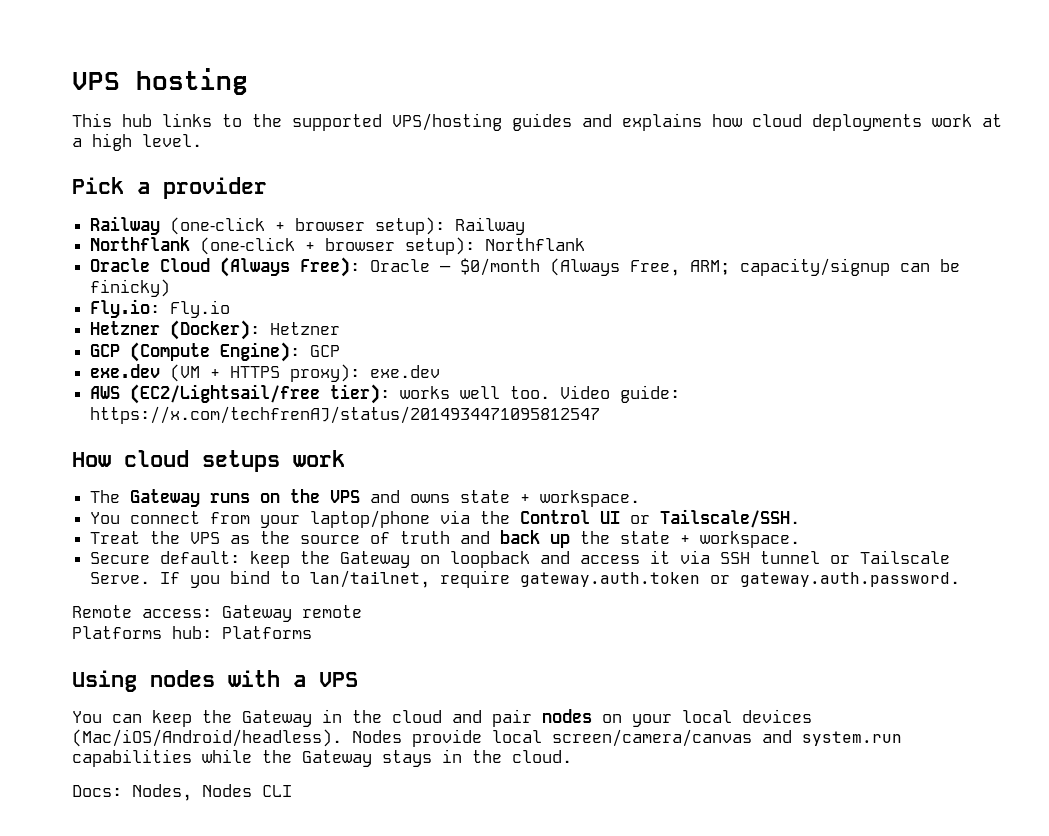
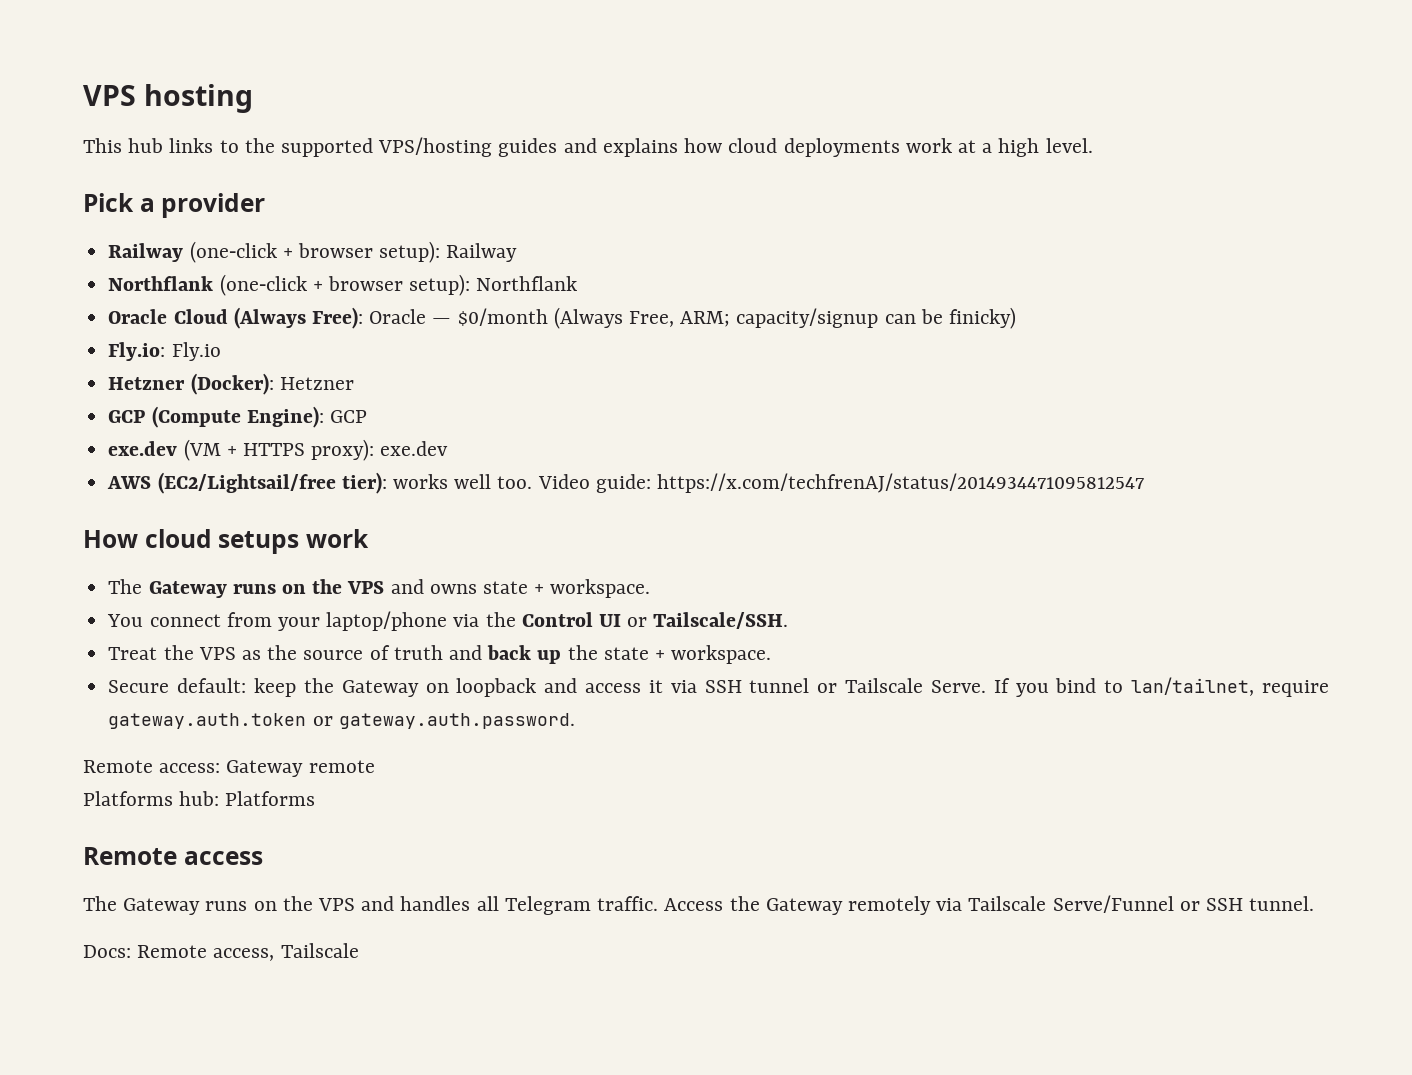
[72,670,358,692] [72,709,812,727] [72,729,902,747] [72,749,572,767] [72,784,292,801] Using nodes with a VPS // You can keep the Gateway in the cloud and pair nodes on your local devices (Mac/iOS/Android/headless). Nodes provide local screen/camera/canvas and system.run capabilities while the Gateway stays in the cloud. // Docs: Nodes, Nodes CLI -> [83,847,263,865] [83,895,1315,915] [83,943,359,961] Remote access // The Gateway runs on the VPS and handles all Telegram traffic. Access the Gateway remotely via Tailscale Serve/Funnel or SSH tunnel. // Docs: Remote access, Tailscale

